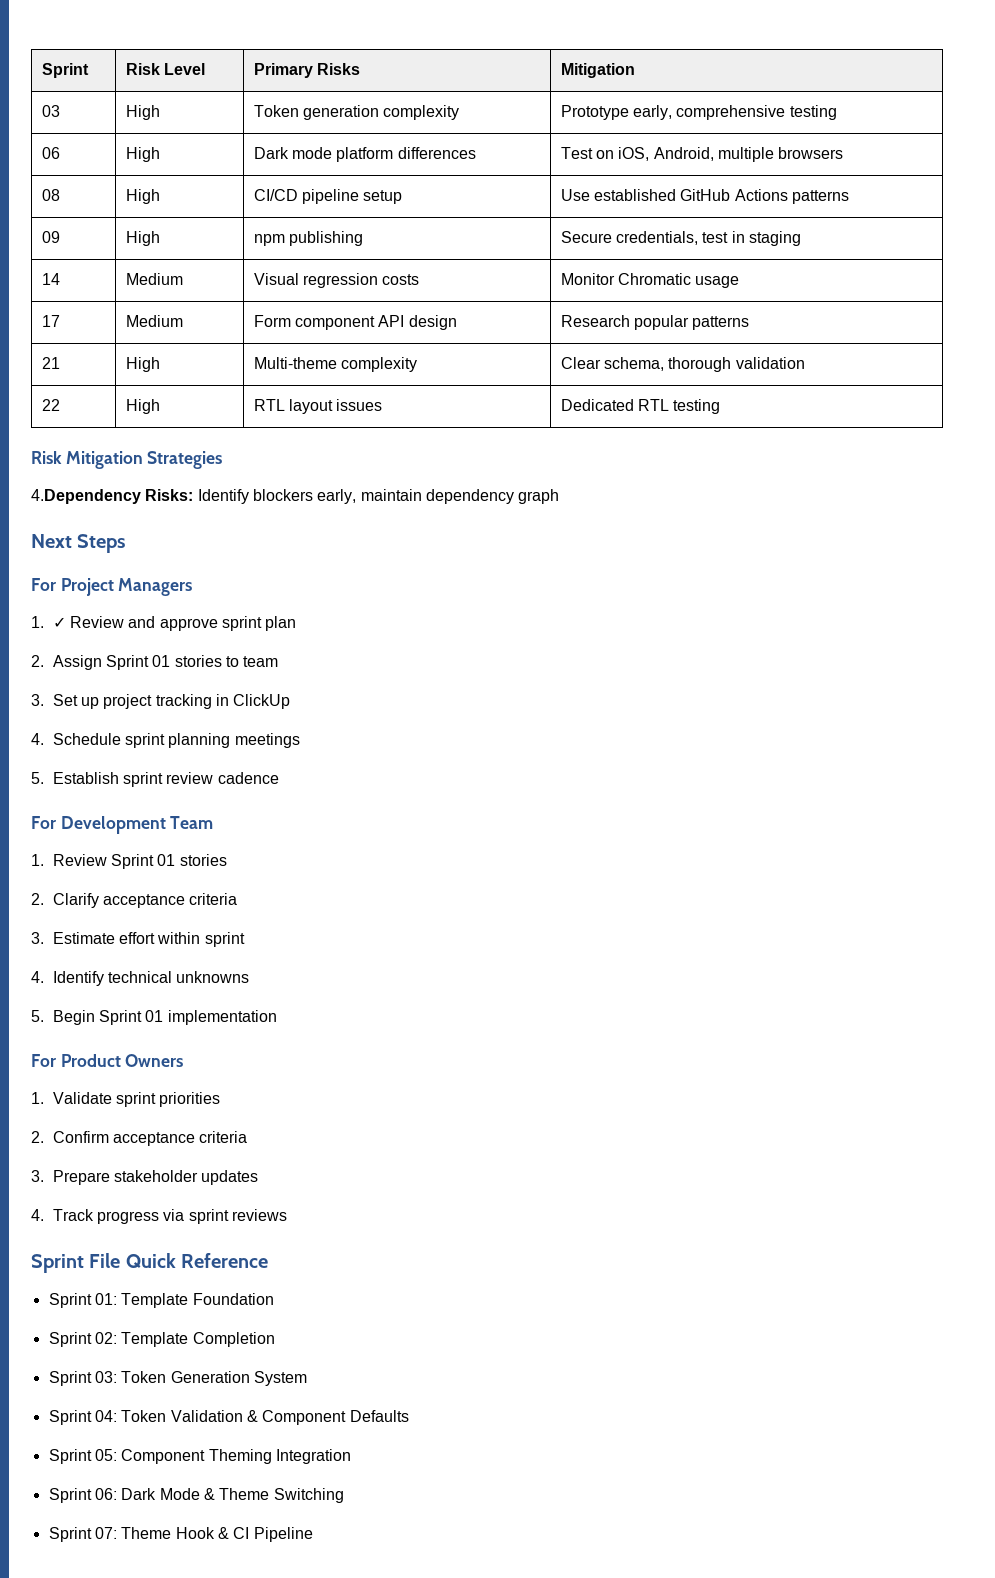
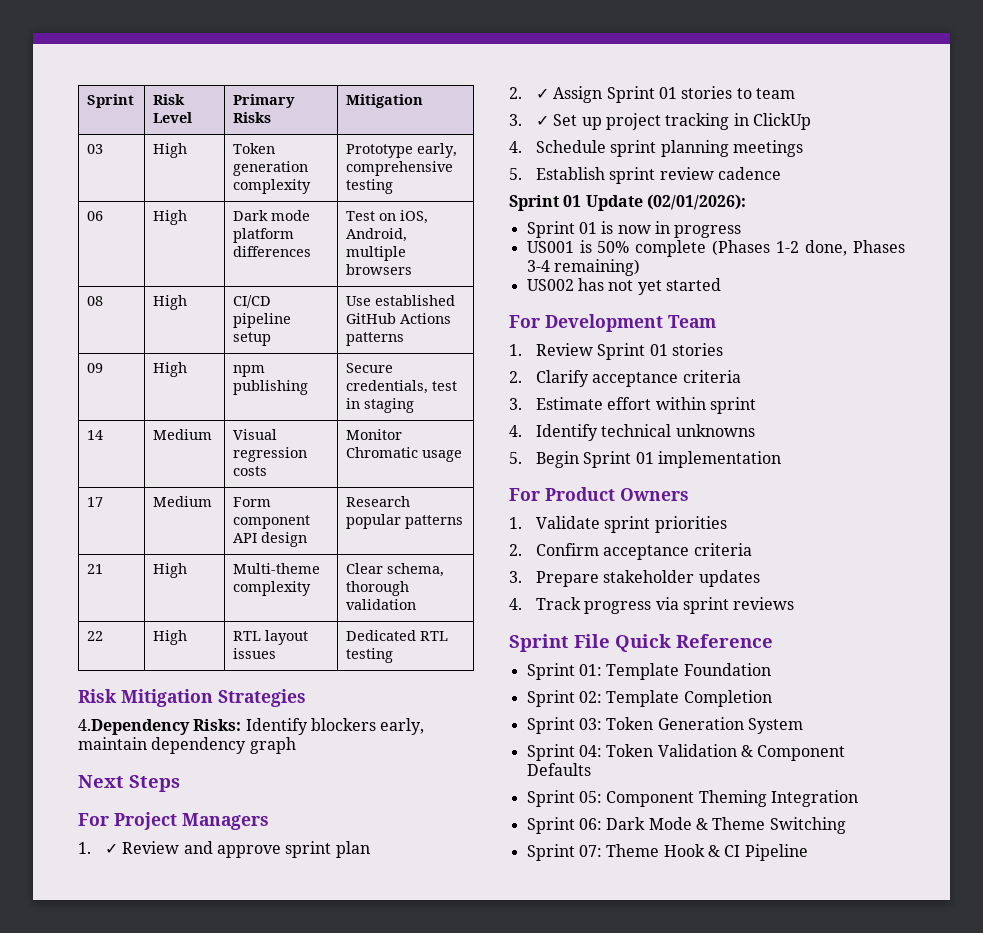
(44, 661) none -> [536,88,550,99] ✓
(44, 700) none -> [536,115,550,126] ✓
(279, 778) none -> [509,194,746,211] [526,221,742,238] [526,240,905,257] [526,259,640,276] [526,278,721,295] // Sprint 01 Update (02/01/2026): // Sprint 01 is now in progress // US001 is 50% complete (Phases 1-2 done, Phases 3-4 remaining) // US002 has not yet started

